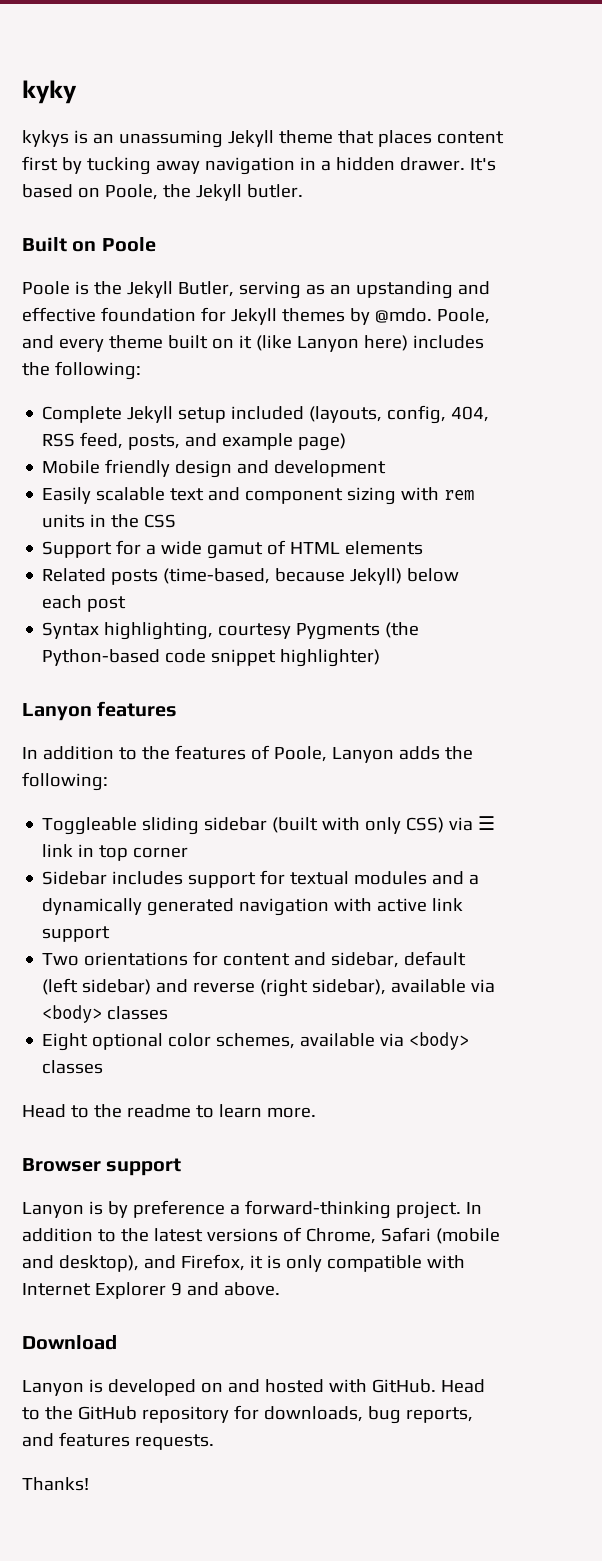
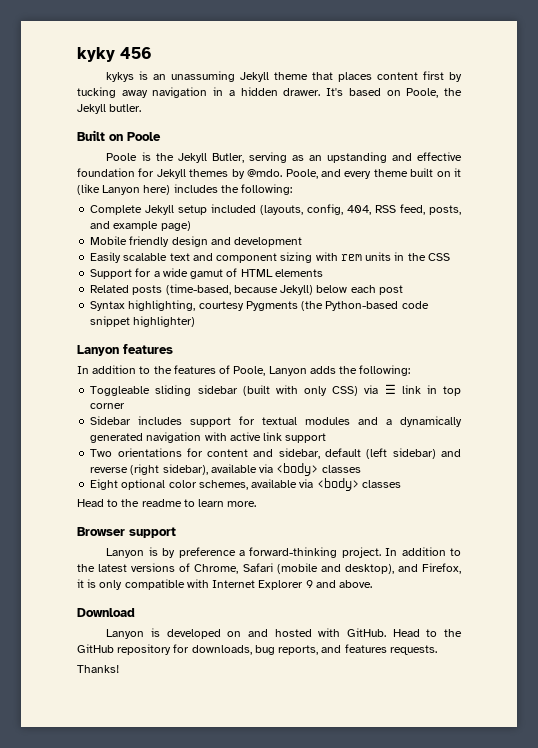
(77, 92) none -> [120,47,152,59] 456

